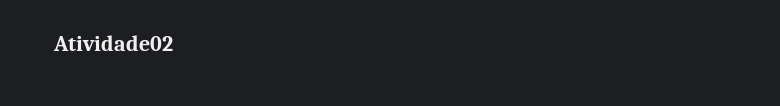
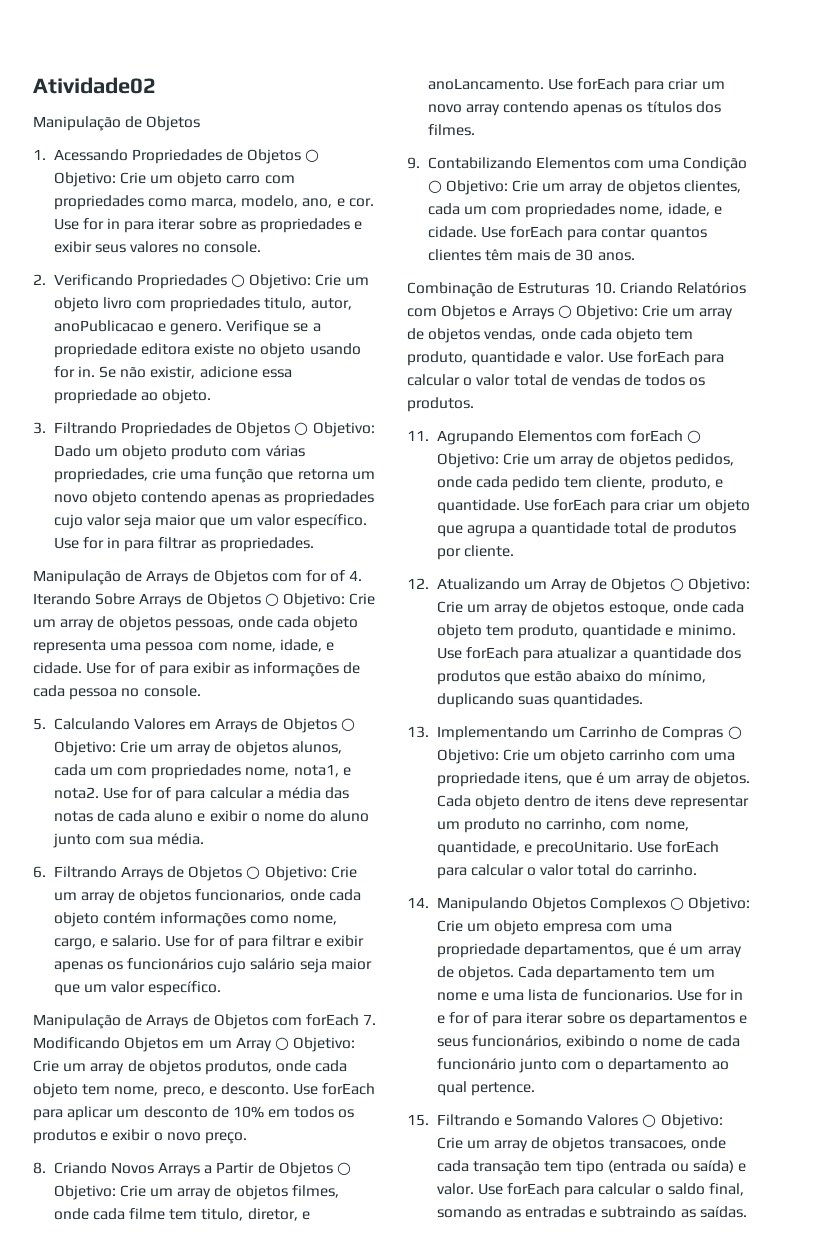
(173, 43) none -> [33,116,201,131] [33,149,320,164] [53,172,295,187] [53,195,374,210] [53,218,363,233] [53,241,262,253] [33,274,369,289] [53,297,352,312] [53,320,321,335] [53,343,361,358] [53,366,292,379] [53,389,212,404] [33,422,375,437] [53,445,305,460] [53,468,375,483] [53,491,374,506] [53,514,368,529] [53,537,314,552] [33,570,363,585] [33,593,376,608] [33,616,359,631] [33,639,335,654] [33,662,361,677] [33,685,201,700] [33,718,355,733] [53,741,342,756] [53,764,351,779] [53,787,350,802] [53,810,370,822] [52,833,205,848] [33,866,357,881] [53,889,361,904] [53,912,338,927] [53,935,365,950] [53,958,372,973] [53,981,222,996] [33,1014,377,1029] [33,1037,356,1052] [33,1060,348,1075] [33,1083,376,1098] [33,1106,355,1121] [33,1129,247,1144] [33,1162,352,1177] [53,1185,339,1200] [53,1208,310,1221] [427,78,725,93] [427,101,721,116] [427,124,475,136] [407,157,748,172] [427,180,742,195] [427,203,722,218] [427,226,707,241] [427,249,635,261] [407,282,746,297] [407,305,734,320] [407,328,694,343] [407,351,725,366] [407,374,706,386] [407,397,474,412] [407,430,702,445] [436,453,734,468] [436,476,723,491] [436,499,750,514] [436,522,736,537] [436,545,514,560] [407,578,750,593] [436,601,745,616] [436,624,736,639] [436,647,741,662] [436,670,706,685] [436,693,644,708] [407,726,742,741] [436,749,735,764] [436,772,751,787] [436,795,749,810] [436,818,689,833] [436,841,720,856] [436,864,697,879] [407,897,751,912] [436,920,672,935] [436,943,742,958] [436,966,715,981] [436,989,744,1001] [436,1012,748,1027] [436,1035,740,1048] [436,1058,729,1073] [436,1081,535,1096] [407,1114,723,1129] [436,1137,726,1152] [436,1160,747,1175] [436,1183,745,1198] [436,1206,747,1218] // Manipulação de Objetos // 1. Acessando Propriedades de Objetos ○ Objetivo: Crie um objeto carro com propriedades como marca, modelo, ano, e cor. Use for in para iterar sobre as propriedades e exibir seus valores no console. // 2. Verificando Propriedades ○ Objetivo: Crie um objeto livro com propriedades titulo, autor, anoPublicacao e genero. Verifique se a propriedade editora existe no objeto usando for in. Se não existir, adicione essa propriedade ao objeto. // 3. Filtrando Propriedades de Objetos ○ Objetivo: Dado um objeto produto com várias propriedades, crie uma função que retorna um novo objeto contendo apenas as propriedades cujo valor seja maior que um valor específico. Use for in para filtrar as propriedades. // Manipulação de Arrays de Objetos com for of 4. Iterando Sobre Arrays de Objetos ○ Objetivo: Crie um array de objetos pessoas, onde cada objeto representa uma pessoa com nome, idade, e cidade. Use for of para exibir as informações de cada pessoa no console. // 5. Calculando Valores em Arrays de Objetos ○ Objetivo: Crie um array de objetos alunos, cada um com propriedades nome, nota1, e nota2. Use for of para calcular a média das notas de cada aluno e exibir o nome do aluno junto com sua média. // 6. Filtrando Arrays de Objetos ○ Objetivo: Crie um array de objetos funcionarios, onde cada objeto contém informações como nome, cargo, e salario. Use for of para filtrar e exibir apenas os funcionários cujo salário seja maior que um valor específico. // Manipulação de Arrays de Objetos com forEach 7. Modificando Objetos em um Array ○ Objetivo: Crie um array de objetos produtos, onde cada objeto tem nome, preco, e desconto. Use forEach para aplicar um desconto de 10% em todos os produtos e exibir o novo preço. // 8. Criando Novos Arrays a Partir de Objetos ○ Objetivo: Crie um array de objetos filmes, onde cada filme tem titulo, diretor, e anoLancamento. Use forEach para criar um novo array contendo apenas os títulos dos filmes. // 9. Contabilizando Elementos com uma Condição ○ Objetivo: Crie um array de objetos clientes, cada um com propriedades nome, idade, e cidade. Use forEach para contar quantos clientes têm mais de 30 anos. // Combinação de Estruturas 10. Criando Relatórios com Objetos e Arrays ○ Objetivo: Crie um array de objetos vendas, onde cada objeto tem produto, quantidade e valor. Use forEach para calcular o valor total de vendas de todos os produtos. // 11. Agrupando Elementos com forEach ○ Objetivo: Crie um array de objetos pedidos, onde cada pedido tem cliente, produto, e quantidade. Use forEach para criar um objeto que agrupa a quantidade total de produtos por cliente. // 12. Atualizando um Array de Objetos ○ Objetivo: Crie um array de objetos estoque, onde cada objeto tem produto, quantidade e minimo. Use forEach para atualizar a quantidade dos produtos que estão abaixo do mínimo, duplicando suas quantidades. // 13. Implementando um Carrinho de Compras ○ Objetivo: Crie um objeto carrinho com uma propriedade itens, que é um array de objetos. Cada objeto dentro de itens deve representar um produto no carrinho, com nome, quantidade, e precoUnitario. Use forEach para calcular o valor total do carrinho. // 14. Manipulando Objetos Complexos ○ Objetivo: Crie um objeto empresa com uma propriedade departamentos, que é um array de objetos. Cada departamento tem um nome e uma lista de funcionarios. Use for in e for of para iterar sobre os departamentos e seus funcionários, exibindo o nome de cada funcionário junto com o departamento ao qual pertence. // 15. Filtrando e Somando Valores ○ Objetivo: Crie um array de objetos transacoes, onde cada transação tem tipo (entrada ou saída) e valor. Use forEach para calcular o saldo final, somando as entradas e subtraindo as saídas.

